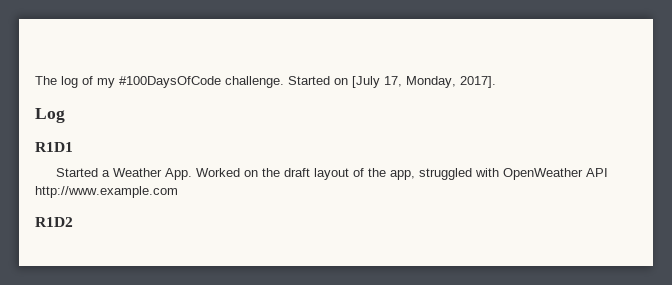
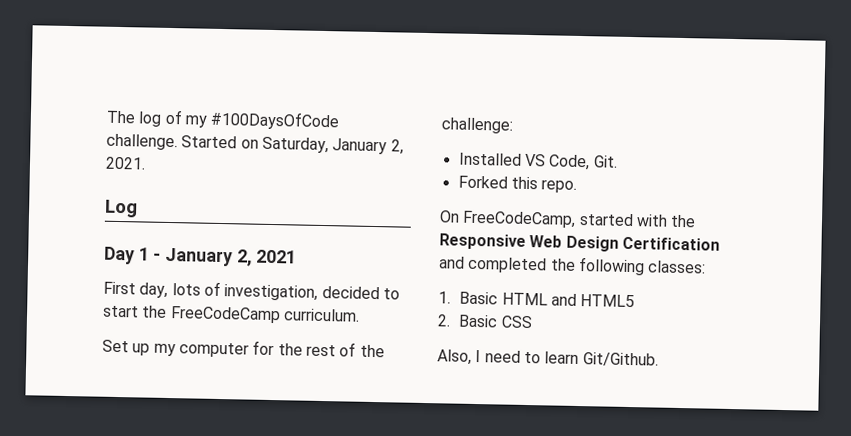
[352,76,496,88] [35,108,65,123] [35,142,73,152] [55,168,608,180] [35,186,178,198] [35,217,73,227] [July 17, Monday, 2017]. // Log // R1D1 // Started a Weather App. Worked on the draft layout of the app, struggled with OpenWeather API http://www.example.com // R1D2 -> [261,136,404,155] [105,156,146,170] [104,199,138,218] [104,246,297,267] [103,281,400,301] [103,305,360,324] [102,339,385,358] [441,117,513,134] [458,152,618,171] [457,175,578,193] [439,210,697,228] [439,233,720,252] [439,256,707,276] [438,291,636,308] [437,314,533,329] [437,349,659,367] Saturday, January 2, 2021. // Log // Day 1 - January 2, 2021 // First day, lots of investigation, decided to start the FreeCodeCamp curriculum. // Set up my computer for the rest of the challenge: // Installed VS Code, Git. // Forked this repo. // On FreeCodeCamp, started with the Responsive Web Design Certification and completed the following classes: // 1. Basic HTML and HTML5 // 2. Basic CSS // Also, I need to learn Git/Github.

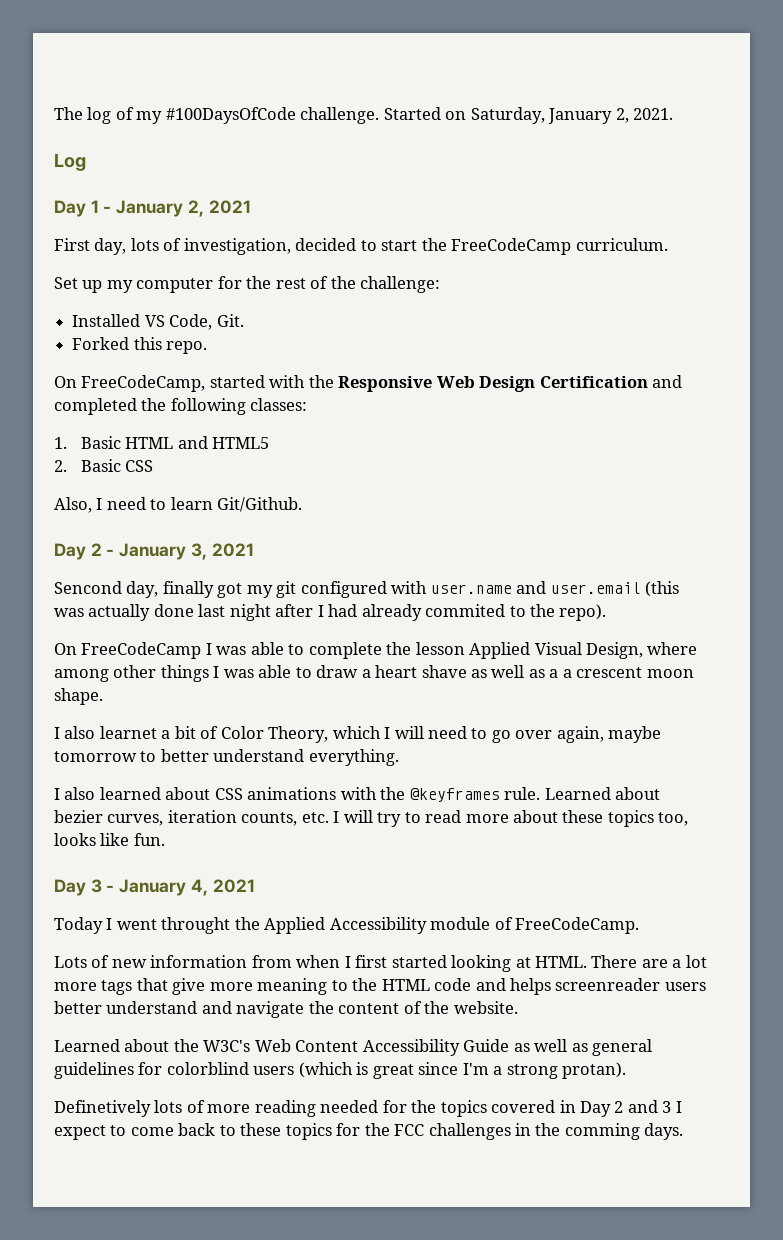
(659, 359) none -> [54,543,254,560] [54,581,680,598] [54,604,607,621] [54,642,698,659] [54,665,694,682] [54,688,103,705] [54,726,662,743] [54,749,399,766] [54,787,661,802] [54,810,689,827] [54,833,165,846] [54,879,255,896] [54,917,640,934] [54,955,707,972] [54,978,706,995] [54,1001,518,1018] [54,1039,653,1056] [54,1062,627,1079] [54,1100,682,1117] [54,1123,684,1140] // Day 2 - January 3, 2021 // Sencond day, finally got my git configured with user.name and user.email (this was actually done last night after I had already commited to the repo). // On FreeCodeCamp I was able to complete the lesson Applied Visual Design, where among other things I was able to draw a heart shave as well as a a crescent moon shape. // I also learnet a bit of Color Theory, which I will need to go over again, maybe tomorrow to better understand everything. // I also learned about CSS animations with the @keyframes rule. Learned about bezier curves, iteration counts, etc. I will try to read more about these topics too, looks like fun. // Day 3 - January 4, 2021 // Today I went throught the Applied Accessibility module of FreeCodeCamp. // Lots of new information from when I first started looking at HTML. There are a lot more tags that give more meaning to the HTML code and helps screenreader users better understand and navigate the content of the website. // Learned about the W3C's Web Content Accessibility Guide as well as general guidelines for colorblind users (which is great since I'm a strong protan). // Definetively lots of more reading needed for the topics covered in Day 2 and 3 I expect to come back to these topics for the FCC challenges in the comming days.

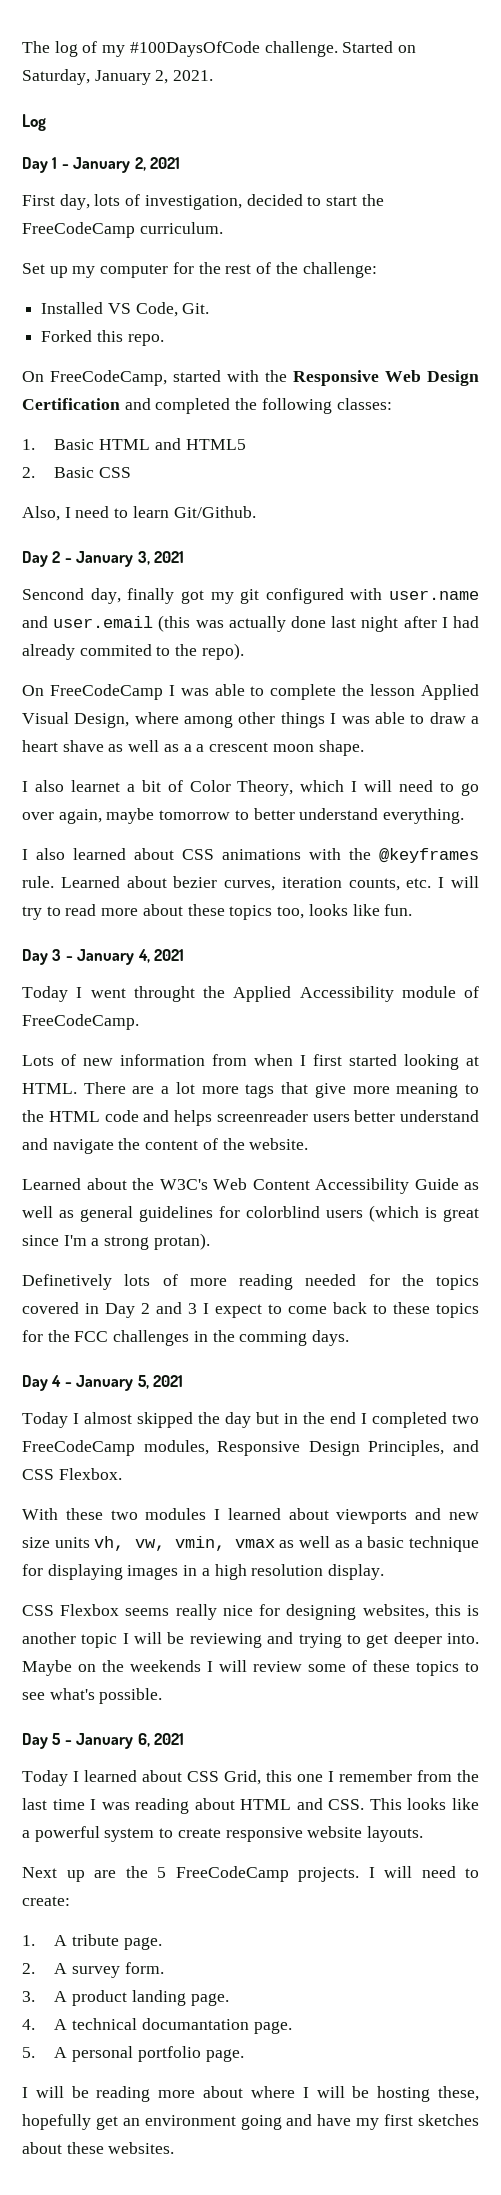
(684, 1131) none -> [22,1375,184,1391] [22,1412,479,1428] [22,1440,480,1456] [22,1468,122,1480] [22,1508,479,1524] [22,1536,479,1552] [22,1564,385,1580] [22,1604,480,1620] [22,1632,480,1648] [22,1660,479,1676] [22,1688,163,1704] [22,1733,185,1749] [22,1770,479,1786] [22,1798,480,1814] [22,1826,424,1842] [22,1866,479,1882] [22,1896,70,1906] [22,1934,162,1950] [22,1962,164,1978] [22,1990,229,2006] [22,2018,292,2034] [22,2046,244,2062] [22,2086,479,2102] [22,2114,480,2130] [22,2142,175,2154] // Day 4 - January 5, 2021 // Today I almost skipped the day but in the end I completed two FreeCodeCamp modules, Responsive Design Principles, and CSS Flexbox. // With these two modules I learned about viewports and new size units vh, vw, vmin, vmax as well as a basic technique for displaying images in a high resolution display. // CSS Flexbox seems really nice for designing websites, this is another topic I will be reviewing and trying to get deeper into. Maybe on the weekends I will review some of these topics to see what's possible. // Day 5 - January 6, 2021 // Today I learned about CSS Grid, this one I remember from the last time I was reading about HTML and CSS. This looks like a powerful system to create responsive website layouts. // Next up are the 5 FreeCodeCamp projects. I will need to create: // 1. A tribute page. // 2. A survey form. // 3. A product landing page. // 4. A technical documantation page. // 5. A personal portfolio page. // I will be reading more about where I will be hosting these, hopefully get an environment going and have my first sketches about these websites.

